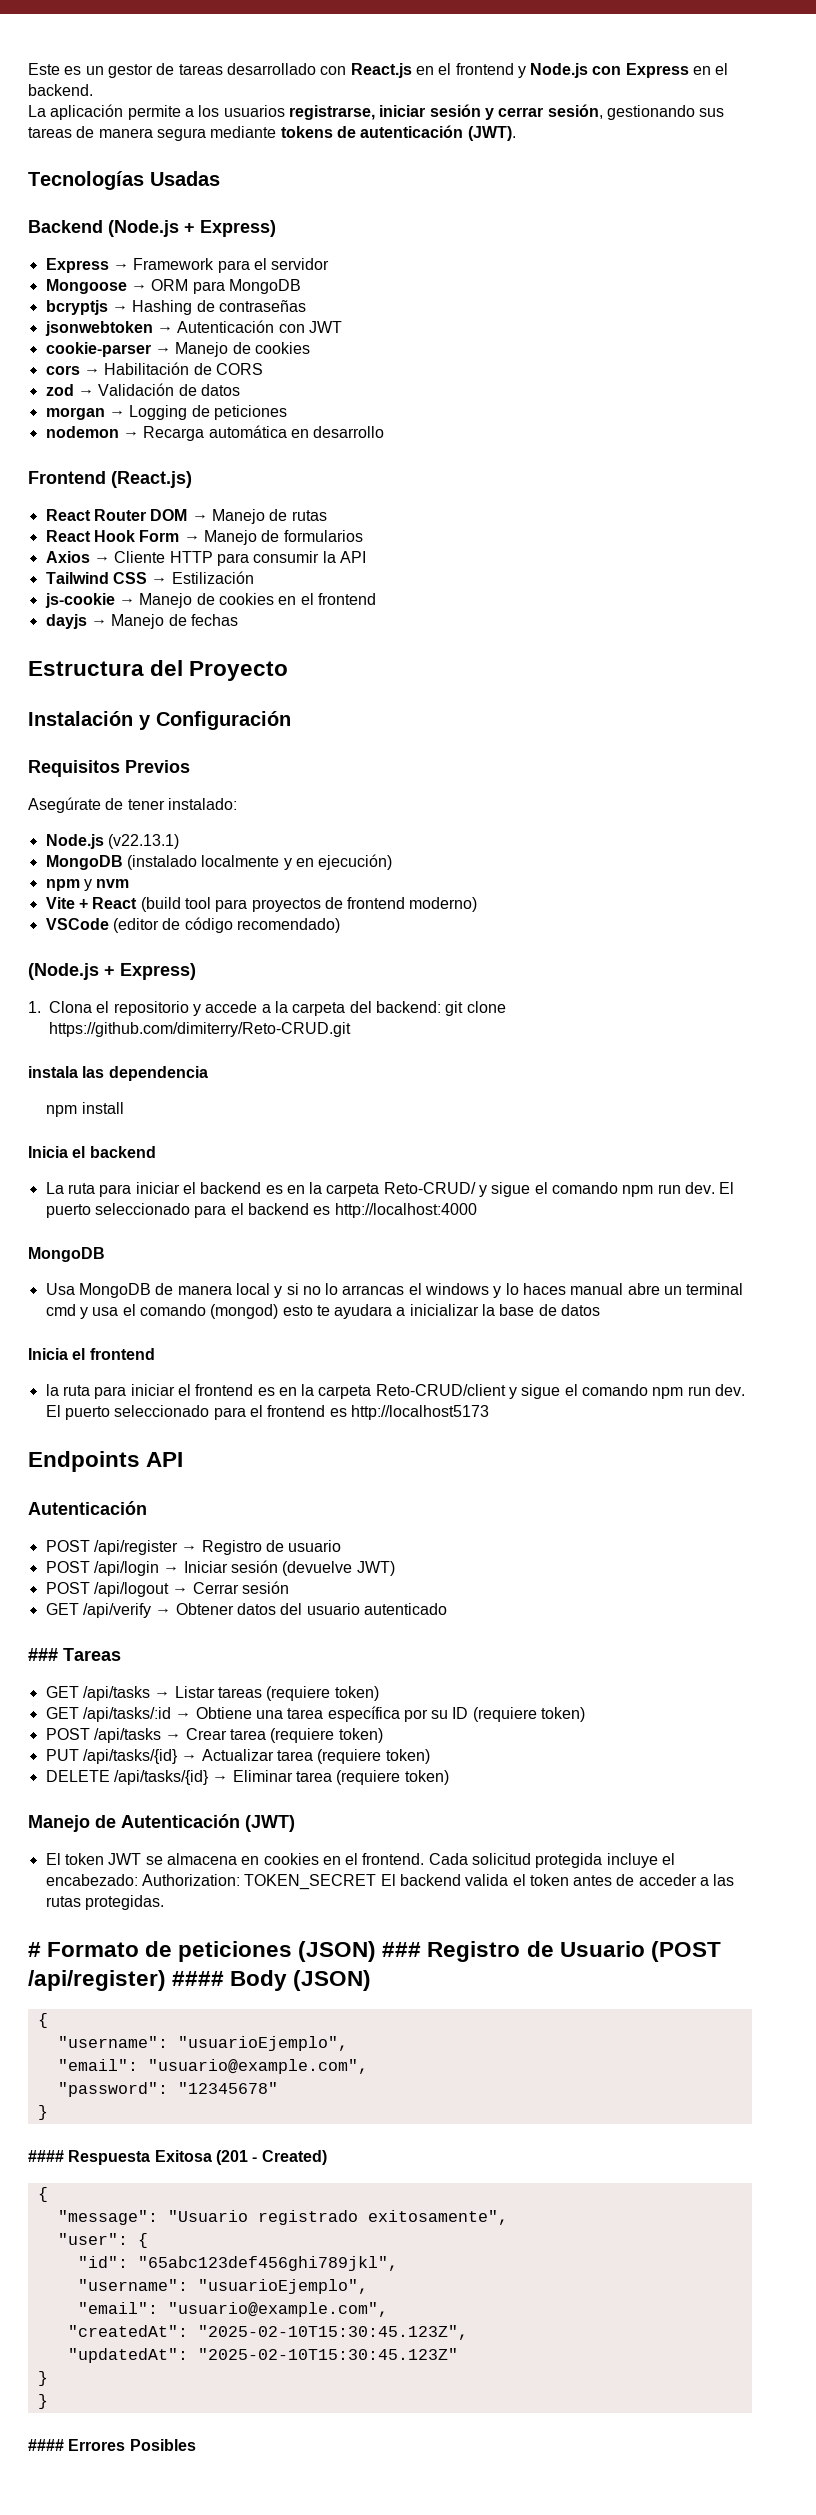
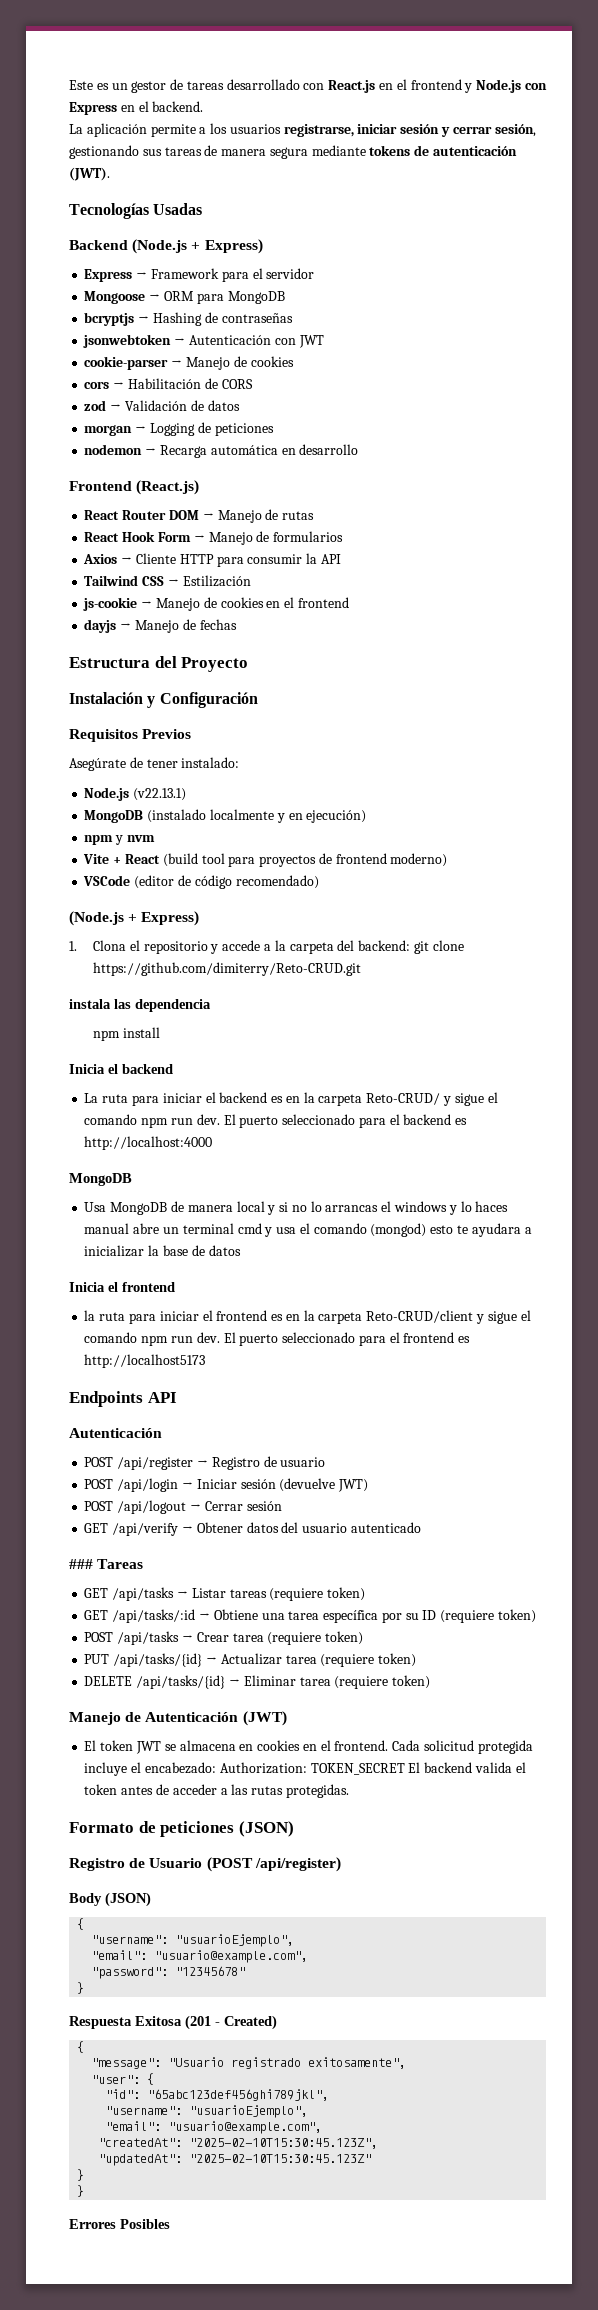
[28,1942,41,1957] # -> (349, 1791) none
[382,1942,422,1957] ### -> (294, 1829) //
[172,1971,225,1986] #### -> (341, 1864) //
[28,2150,64,2162] #### -> (85, 1988) none
[28,2439,64,2451] #### -> (85, 2191) none

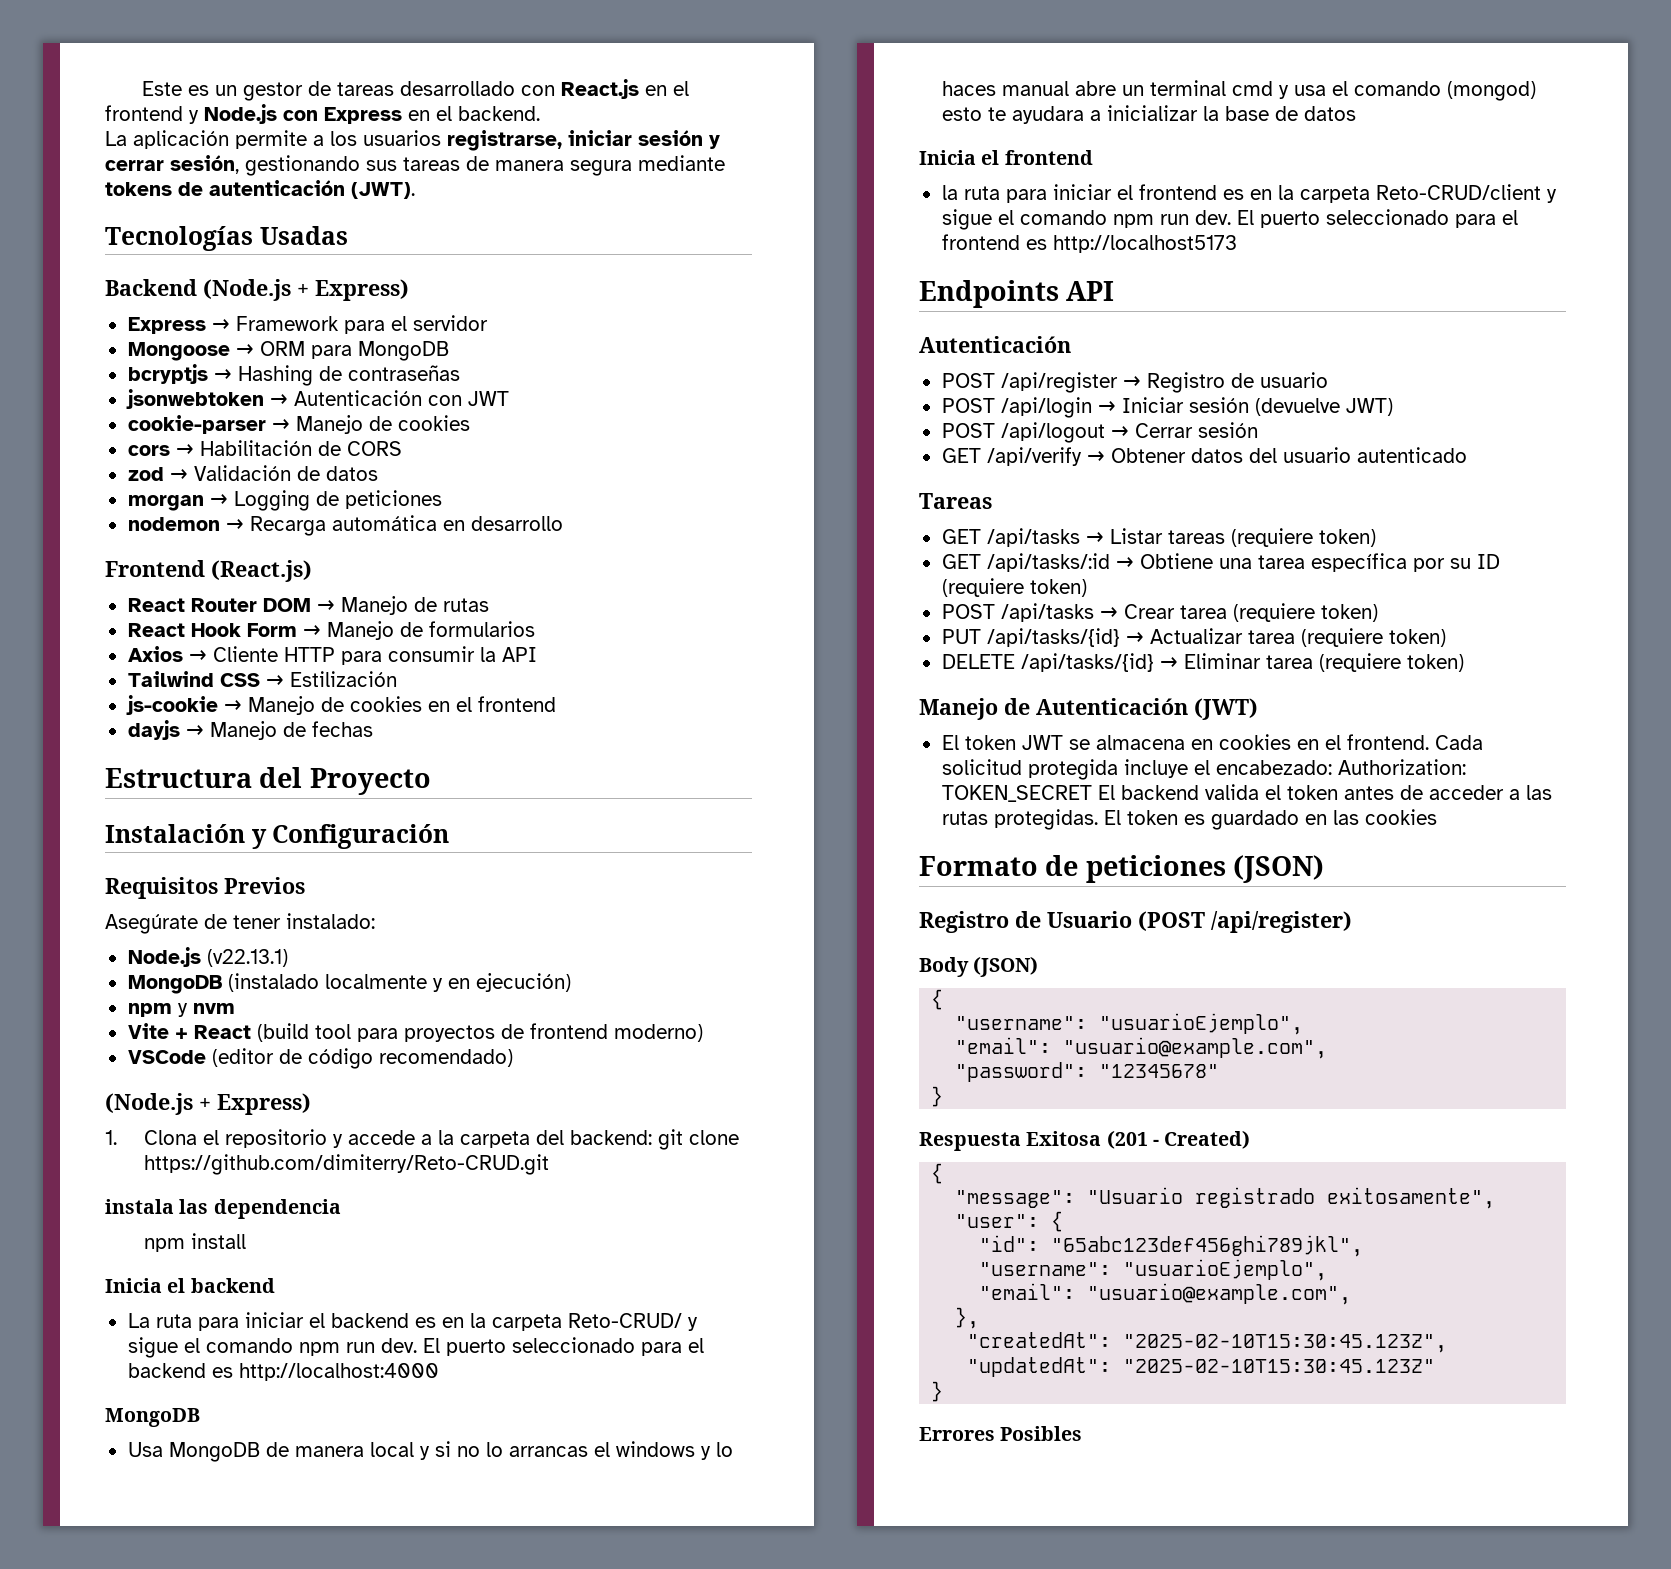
[69,1559,93,1569] ### -> (1467, 455) none
(349, 1791) none -> [1103,809,1437,830] El token es guardado en las cookies
(323, 2127) none -> [955,1307,980,1329] // },
[77,2185,85,2197] // } -> (944, 1391) none

